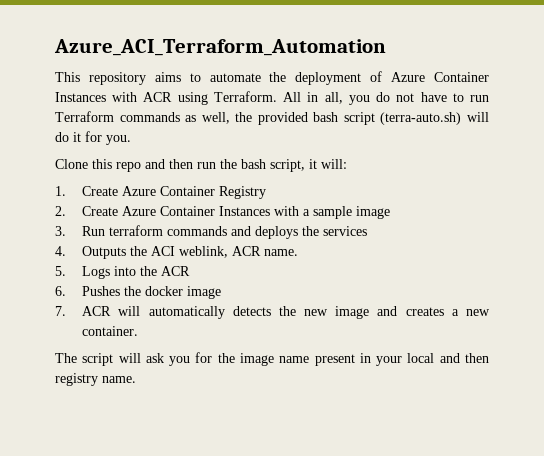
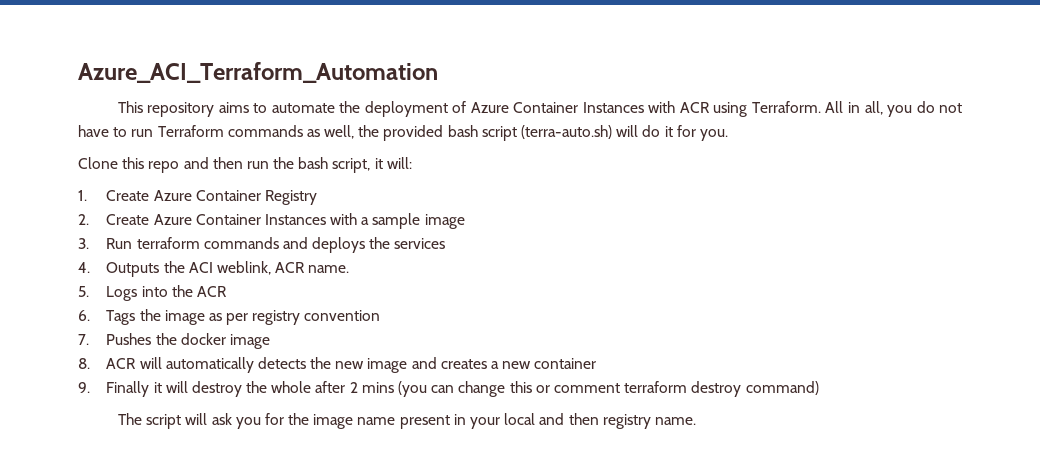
(66, 291) none -> [106,309,381,325] [78,334,89,345] Tags the image as per registry convention // 7.
[55,306,66,316] 7. -> [78,358,90,369] 8.
[82,326,139,336] container. -> [534,358,597,369] [78,381,819,397] container // 9. Finally it will destroy the whole after 2 mins (you can change this or comment terraform destroy command)

